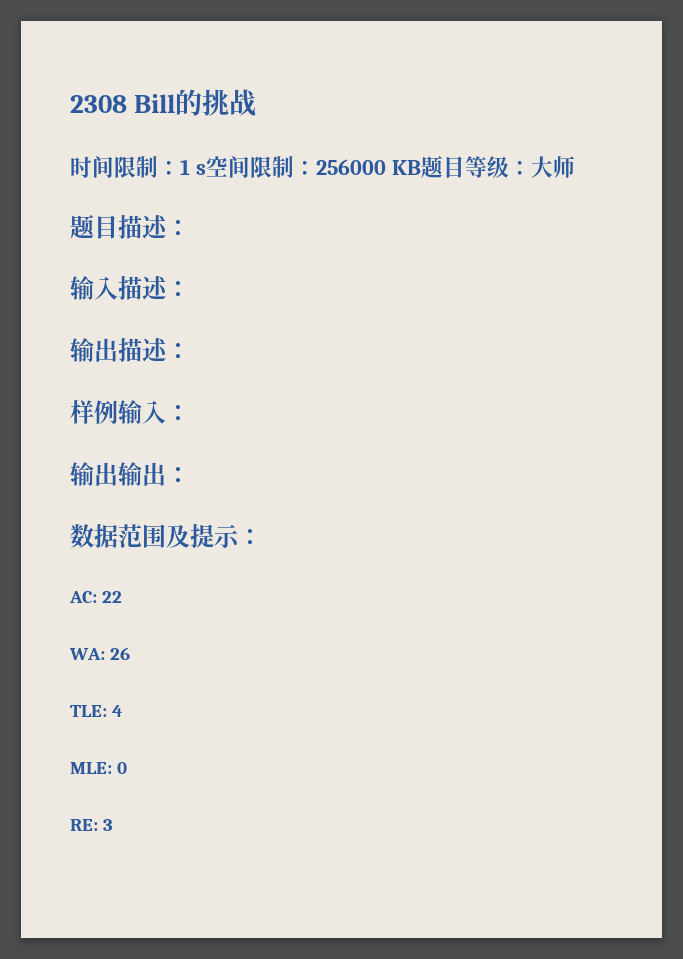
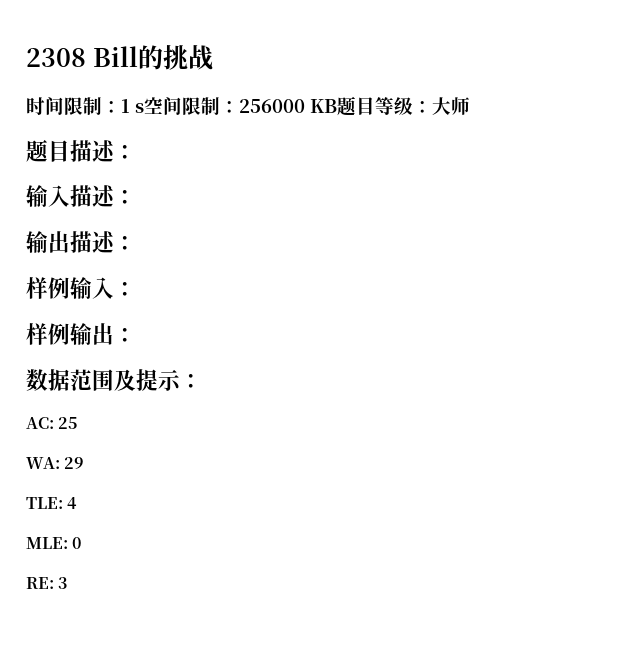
[70,462,118,486] 输出 -> [26,323,70,345] 样例
[102,591,123,603] 22 -> [58,417,79,429] 25
[110,647,131,660] 26 -> [64,457,85,469] 29

